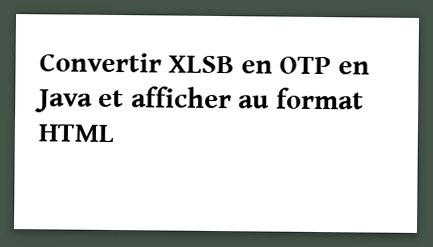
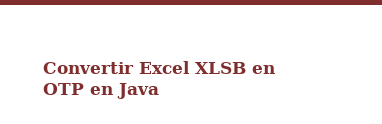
(162, 62) none -> [139,61,190,74] Excel
[98,86,364,110] [38,124,114,142] et afficher au format HTML -> (159, 91) none

